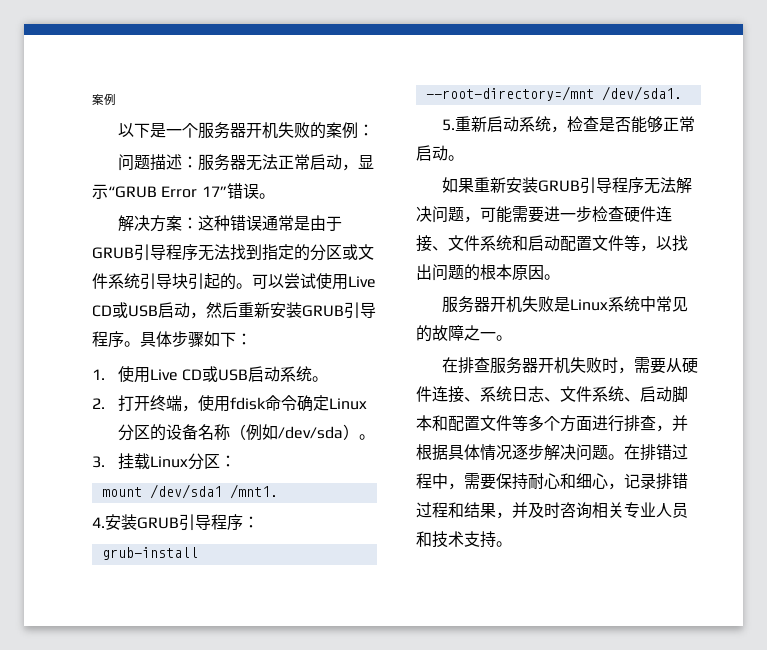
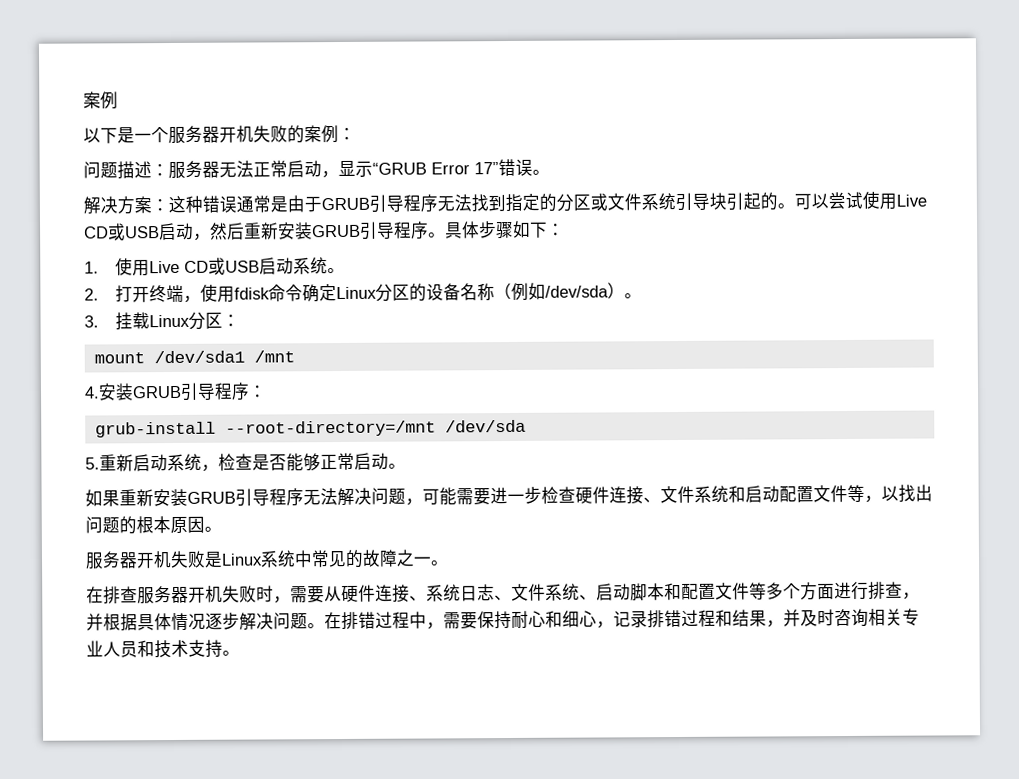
[229,484,278,499] /mnt1. -> [253,350,295,363] /mnt
[601,86,682,101] /dev/sda1. -> [444,419,526,433] /dev/sda

